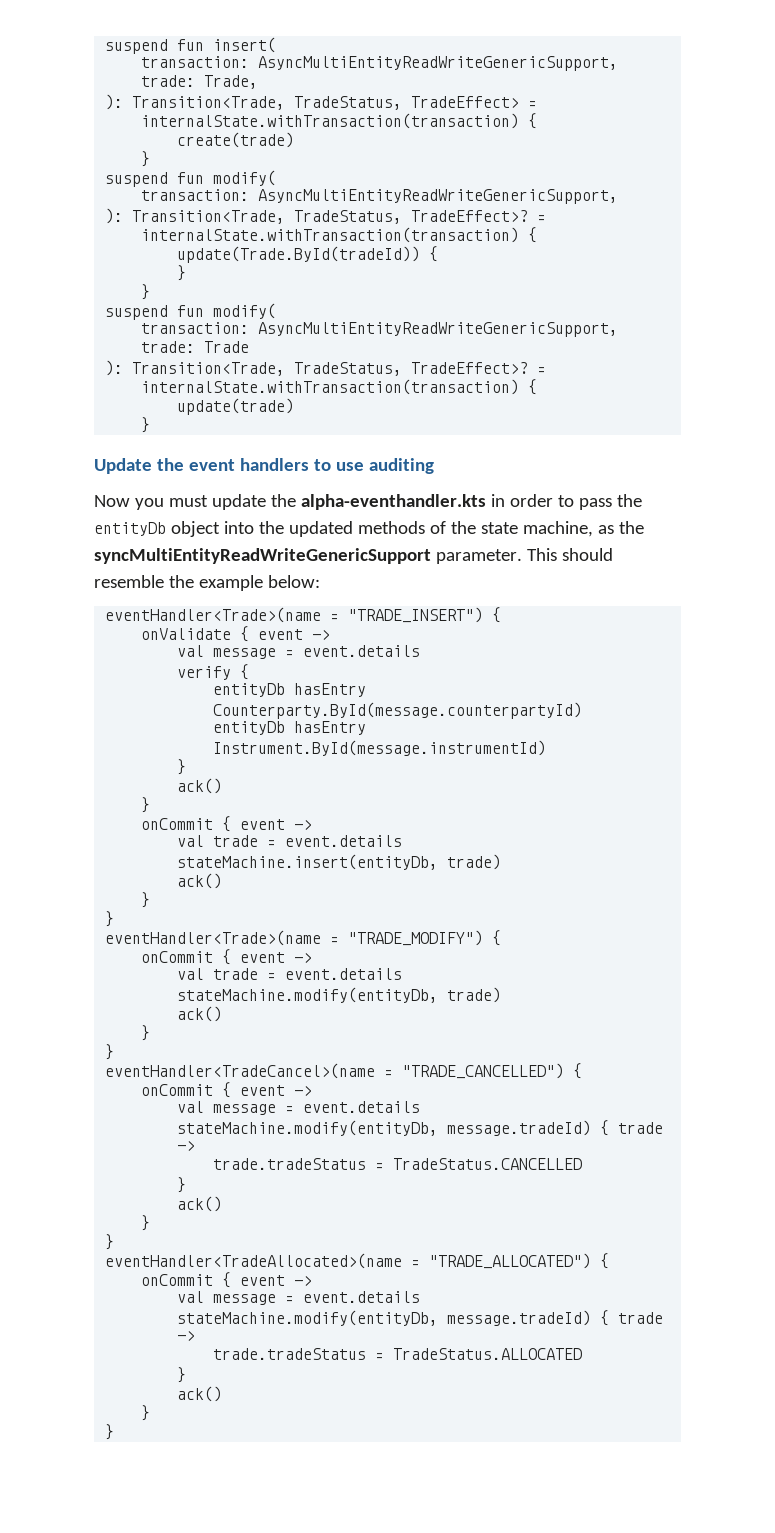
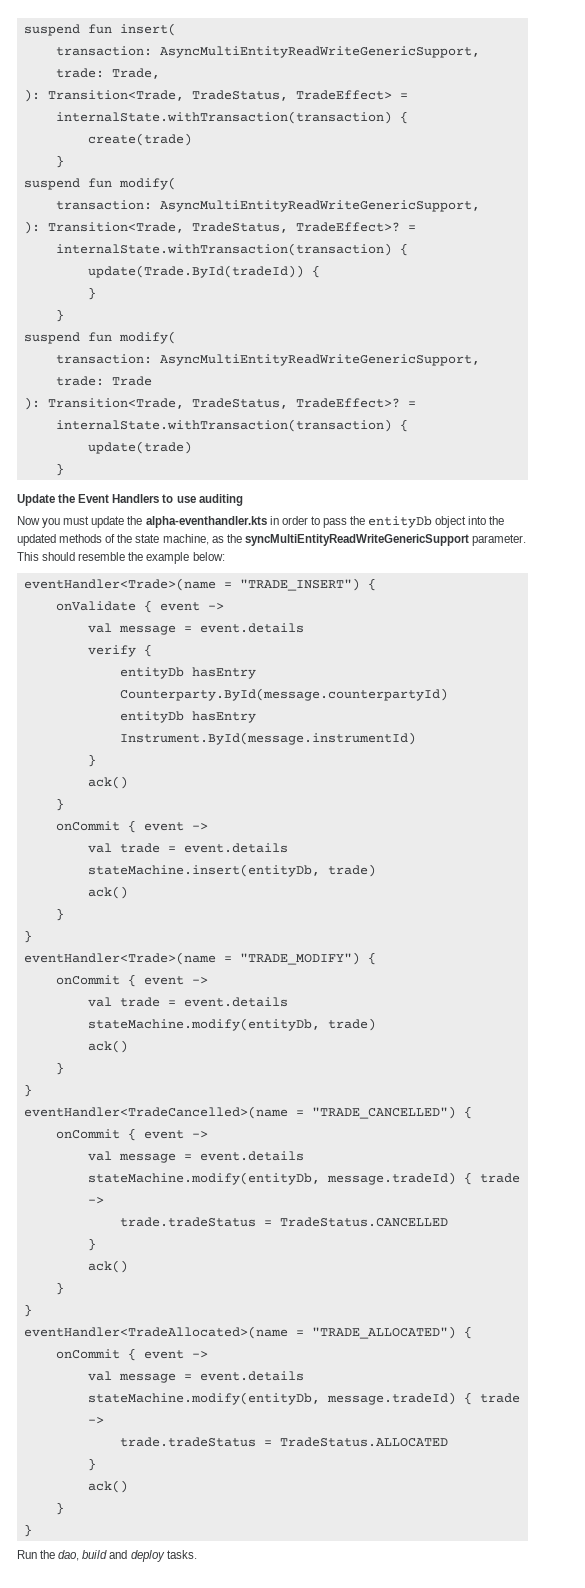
[188,458,309,471] event handlers -> [78,494,160,503] Event Handlers
[105,1063,376,1079] eventHandler<TradeCancel>(name -> [23,1106,288,1119] eventHandler<TradeCancelled>(name
(115, 1432) none -> [17,1550,197,1562] // Run the dao, build and deploy tasks.

